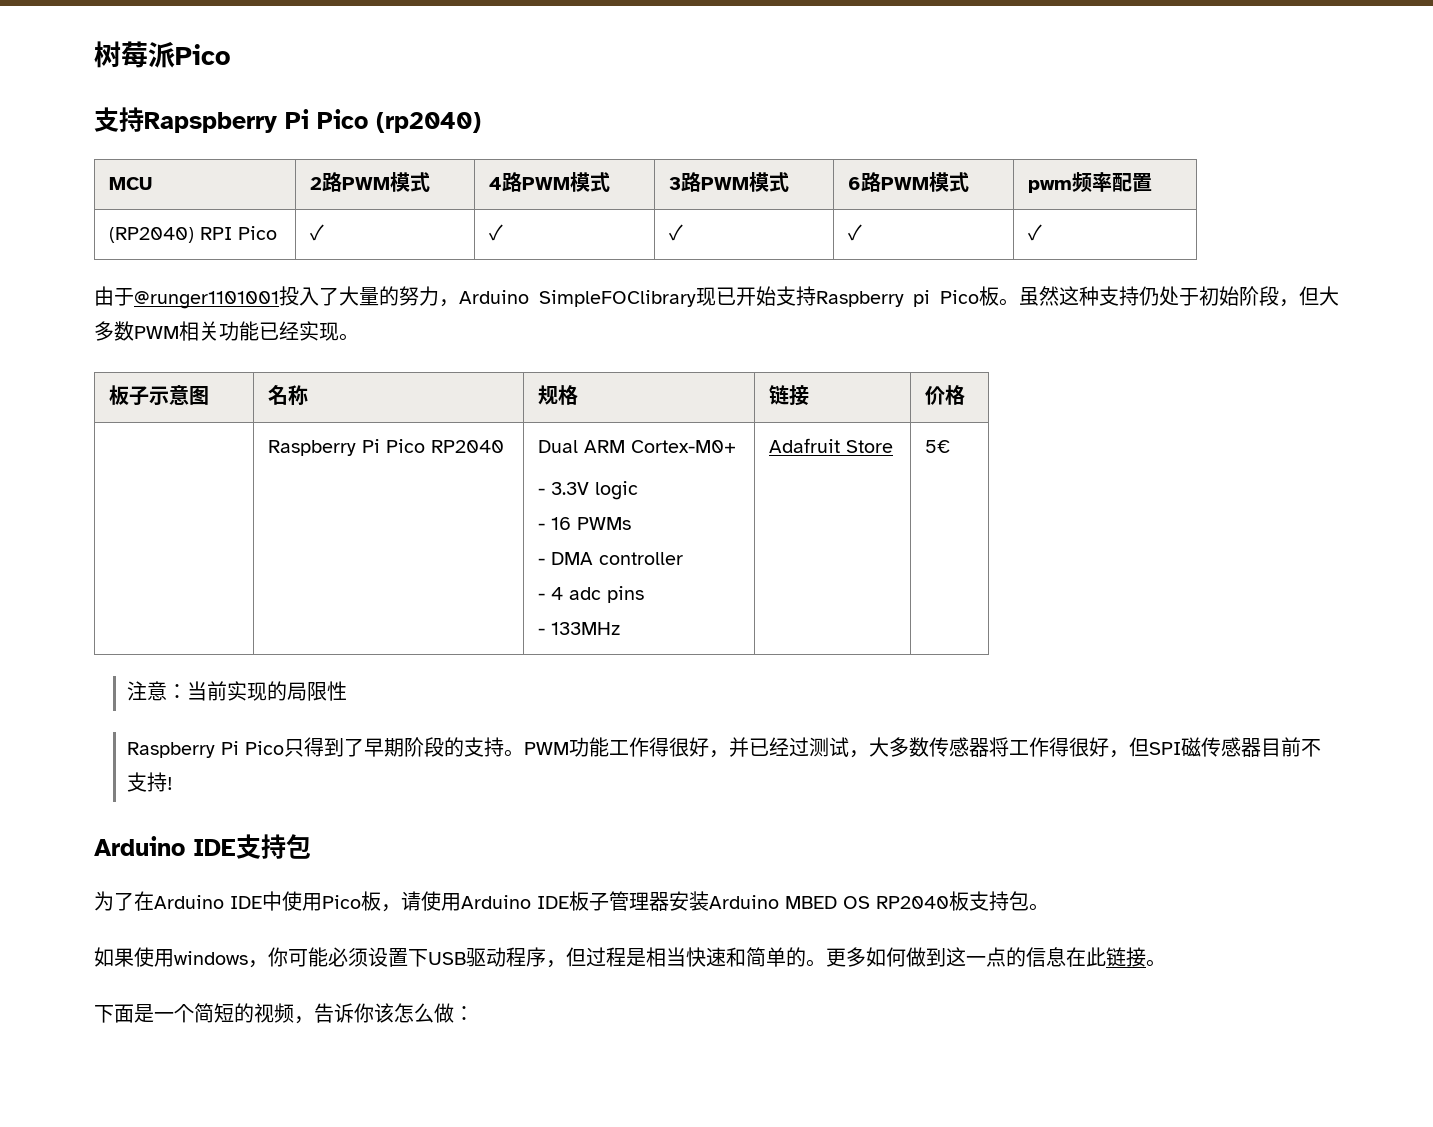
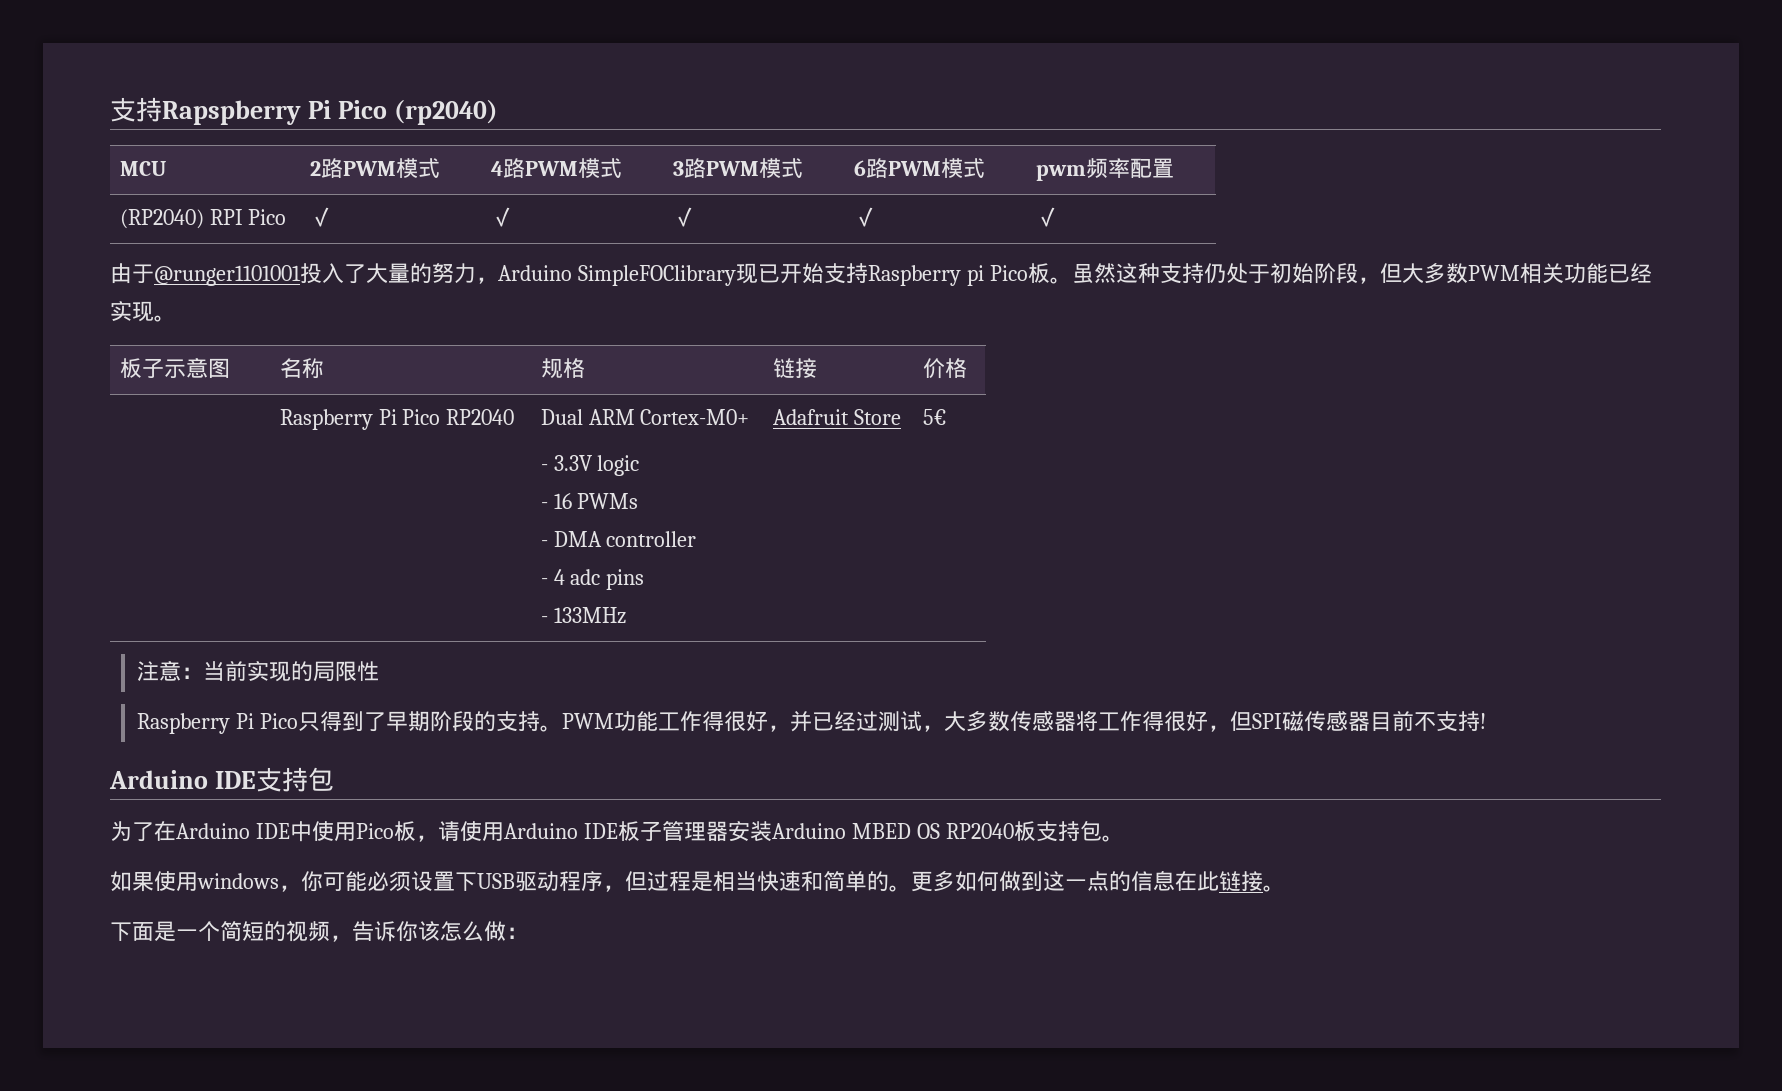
[94,41,230,68] 树莓派Pico // -> (110, 109) none

